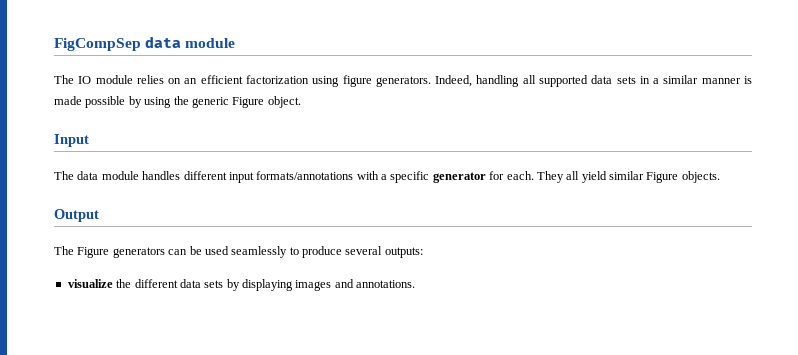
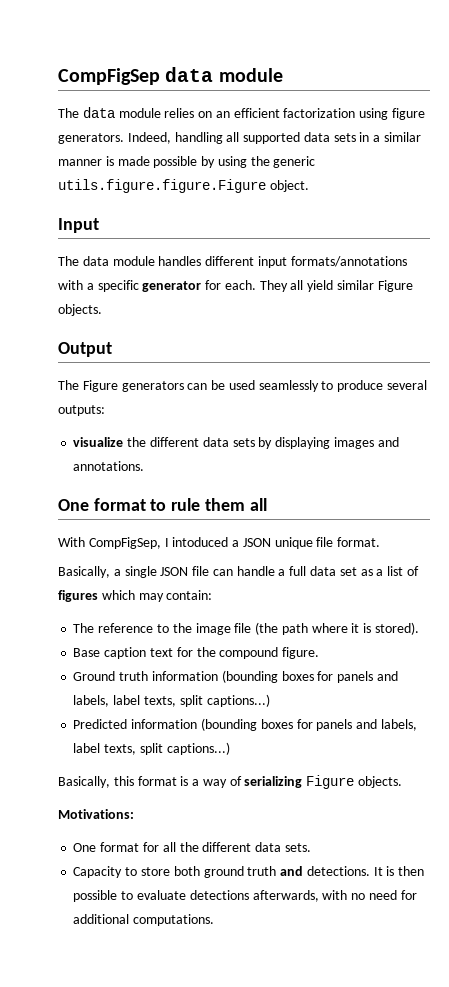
[54,38,141,51] FigCompSep -> [58,68,160,85] CompFigSep
[78,76,92,84] IO -> [82,107,115,118] data
[232,97,265,108] Figure -> [58,179,266,193] utils.figure.figure.Figure
(416, 284) none -> [58,498,267,511] [58,537,381,549] [58,566,419,578] [58,590,213,602] [73,622,419,635] [73,647,320,659] [73,670,398,683] [73,694,270,707] [73,718,417,731] [73,742,230,755] [58,775,403,789] [58,809,134,819] [73,842,311,852] [73,866,425,878] [73,890,417,902] [73,914,215,926] // One format to rule them all // With CompFigSep, I intoduced a JSON unique file format. // Basically, a single JSON file can handle a full data set as a list of figures which may contain: // The reference to the image file (the path where it is stored). // Base caption text for the compound figure. // Ground truth information (bounding boxes for panels and labels, label texts, split captions...) // Predicted information (bounding boxes for panels and labels, label texts, split captions...) // Basically, this format is a way of serializing Figure objects. // Motivations: // One format for all the different data sets. // Capacity to store both ground truth and detections. It is then possible to evaluate detections afterwards, with no need for additional computations.

